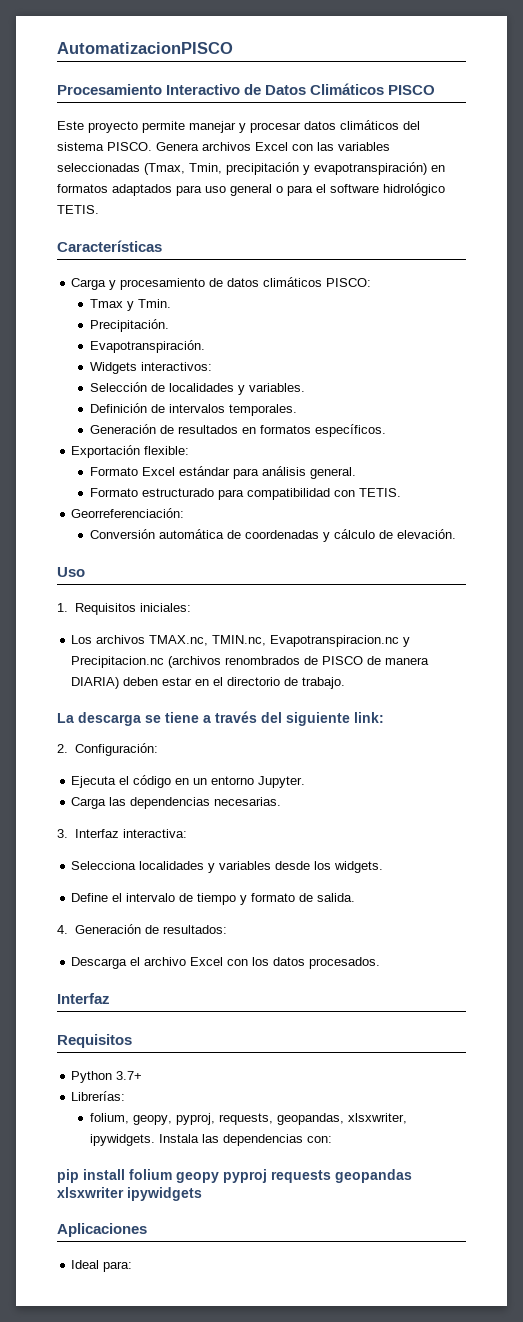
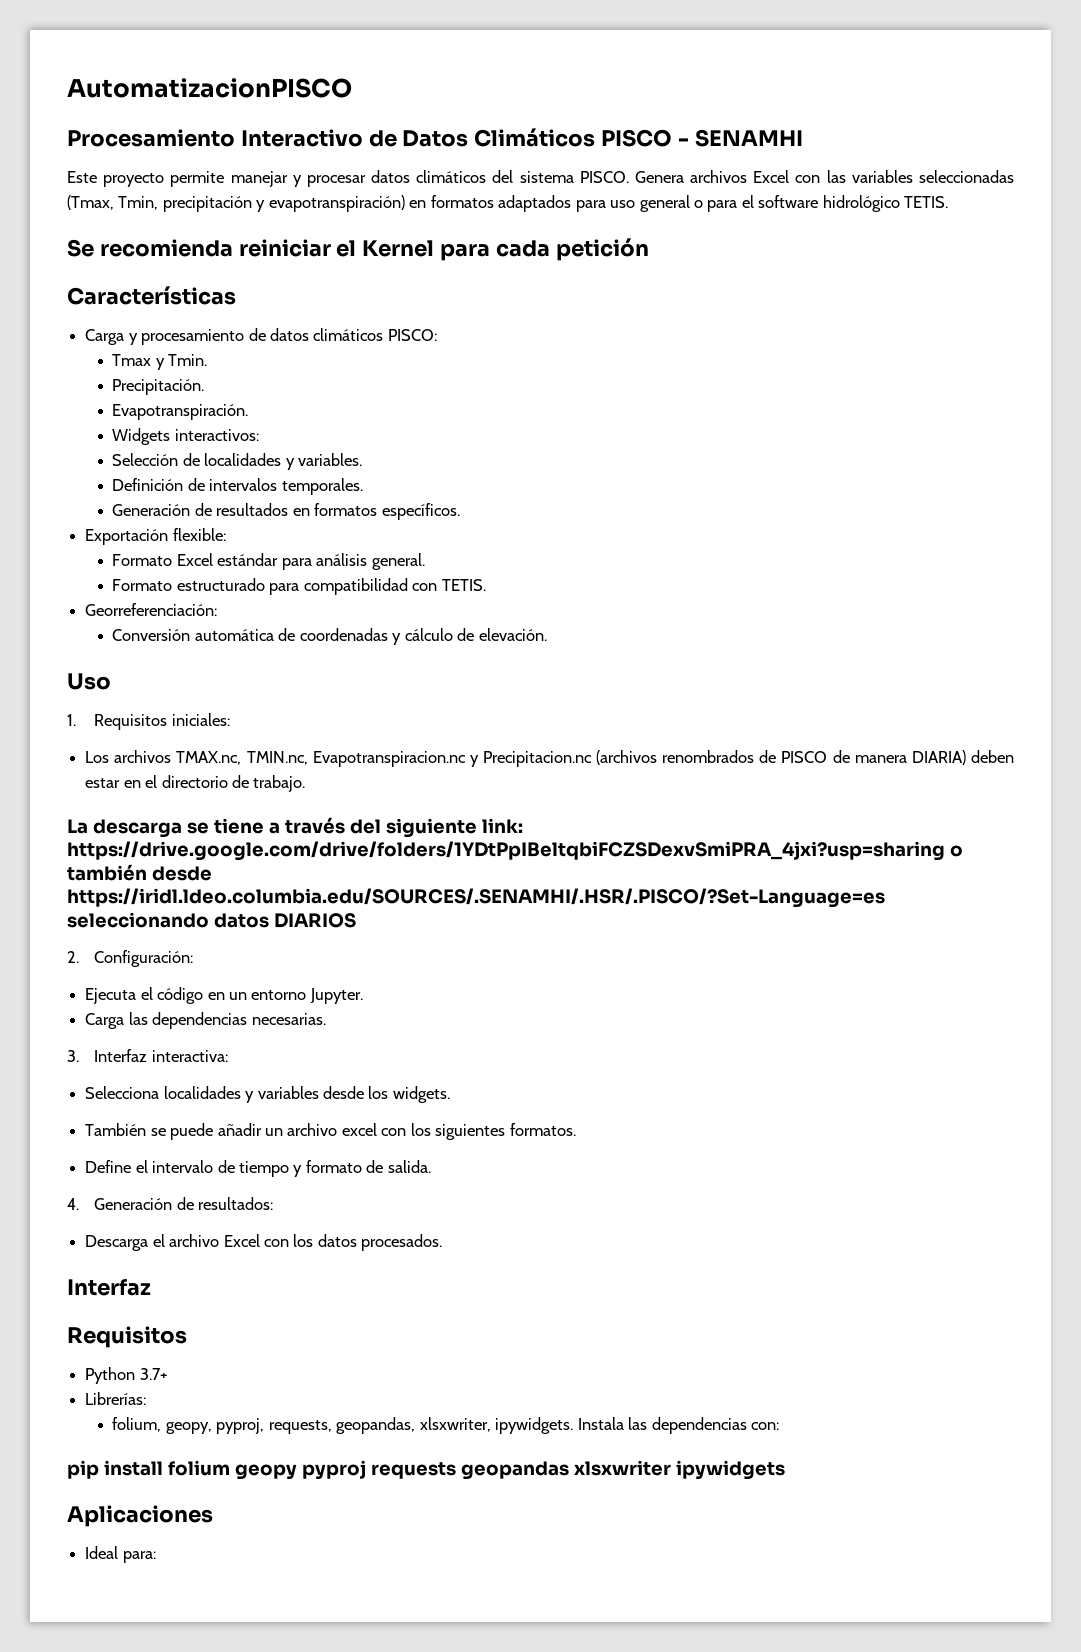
(436, 90) none -> [677,129,803,147] - SENAMHI
(99, 209) none -> [67,238,649,261] // Se recomienda reiniciar el Kernel para cada petición
(384, 717) none -> [67,841,963,861] [67,864,212,881] [67,888,885,908] [67,912,356,928] https://drive.google.com/drive/folders/1YDtPpIBeltqbiFCZSDexvSmiPRA_4jxi?usp=sharing o también desde https://iridl.ldeo.columbia.edu/SOURCES/.SENAMHI/.HSR/.PISCO/?Set-Language=es seleccionando datos DIARIOS
(384, 867) none -> [85,1123,576,1140] // También se puede añadir un archivo excel con los siguientes formatos.

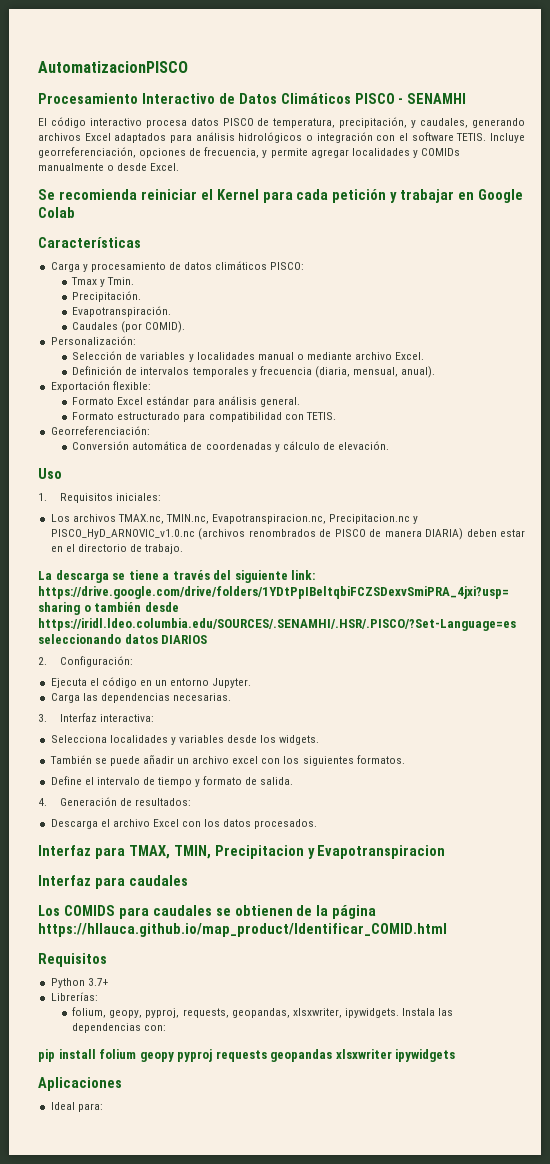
[67,170,1014,187] [67,195,738,212] Este proyecto permite manejar y procesar datos climáticos del sistema PISCO. Genera archivos Excel con las variables seleccionadas (Tmax, Tmin, precipitación y evapotranspiración) en formatos adaptados para uso general o para -> [38,117,526,128] [38,132,396,143] El código interactivo procesa datos PISCO de temperatura, precipitación, y caudales, generando archivos Excel adaptados para análisis hidrológicos o integración con
[822,195,949,212] hidrológico TETIS. -> [456,133,525,143] [38,147,460,158] [38,163,180,171] TETIS. Incluye georreferenciación, opciones de frecuencia, y permite agregar localidades y COMIDs manualmente o desde Excel.
(649, 249) none -> [390,189,524,203] [38,207,75,218] y trabajar en Google Colab
[112,428,259,445] [112,453,363,470] [112,478,363,495] [112,503,460,520] Widgets interactivos: // Selección de localidades y variables. // Definición de intervalos temporales. // Generación de resultados en formatos específicos. -> [72,321,186,333] [50,336,136,345] [72,351,425,362] [72,366,436,378] Caudales (por COMID). // Personalización: // Selección de variables y localidades manual o mediante archivo Excel. // Definición de intervalos temporales y frecuencia (diaria, mensual, anual).
[312,751,592,767] Evapotranspiracion.nc y Precipitacion.nc -> [212,514,419,524] [50,529,195,539] Evapotranspiracion.nc, Precipitacion.nc y PISCO_HyD_ARNOVIC_v1.0.nc
(151, 1287) none -> [94,845,446,859] [38,875,188,889] [38,905,377,919] [38,923,447,937] para TMAX, TMIN, Precipitacion y Evapotranspiracion // Interfaz para caudales // Los COMIDS para caudales se obtienen de la página https://hllauca.github.io/map_product/Identificar_COMID.html

